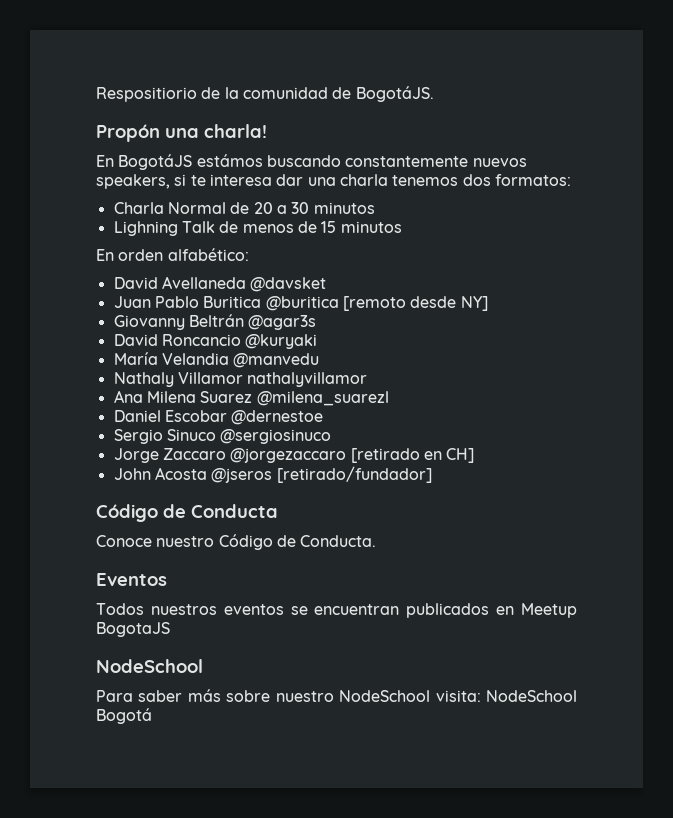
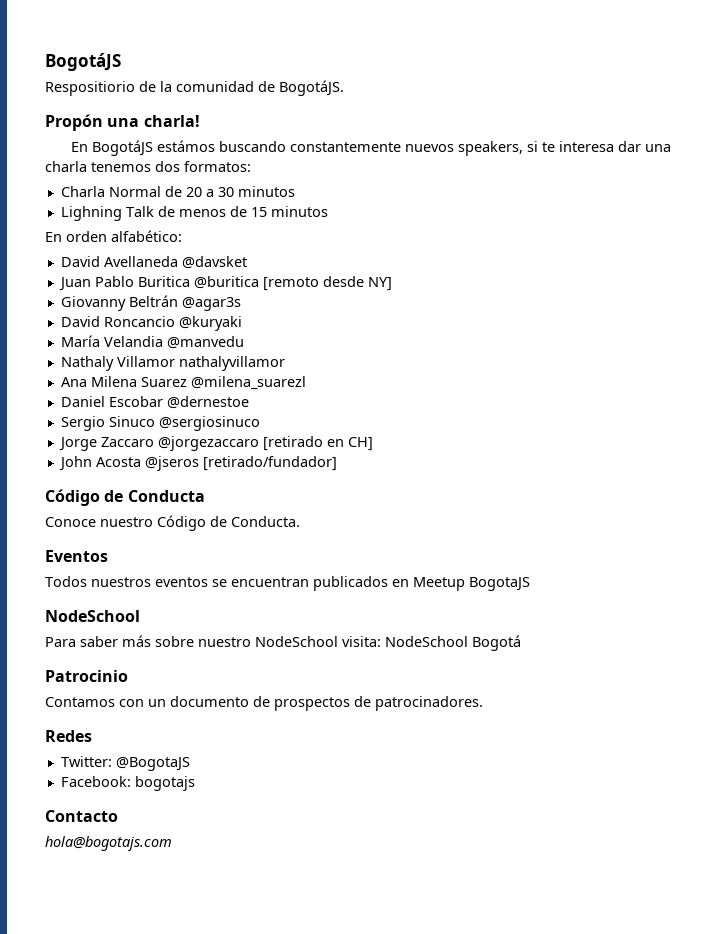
(96, 94) none -> [45,53,121,71] BogotáJS //
(152, 716) none -> [45,670,128,682] [45,696,483,711] [45,730,92,742] [60,756,190,771] [60,776,195,791] [45,810,118,822] [45,836,172,851] // Patrocinio // Contamos con un documento de prospectos de patrocinadores. // Redes // Twitter: @BogotaJS // Facebook: bogotajs // Contacto // hola@bogotajs.com

